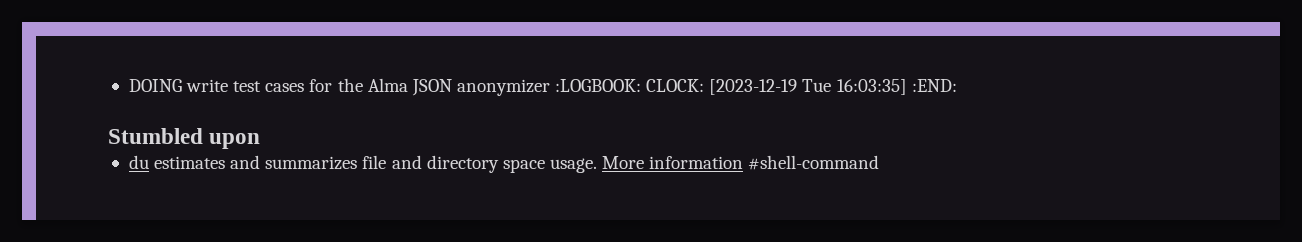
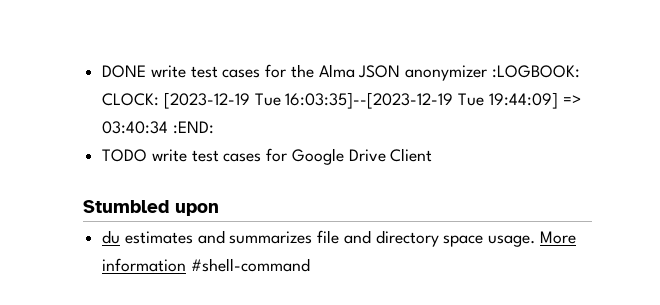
[128,79,182,92] DOING -> [102,65,147,78] DONE
[836,79,957,95] 16:03:35] :END: -> [285,92,581,109] [102,121,214,134] [102,148,433,165] 16:03:35]--[2023-12-19 Tue 19:44:09] => 03:40:34 :END: // TODO write test cases for Google Drive Client

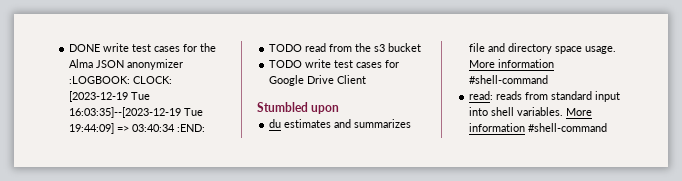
(214, 127) none -> [269,43,422,52] // TODO read from the s3 bucket
(310, 265) none -> [469,91,621,102] [469,107,593,116] [469,123,608,132] // read: reads from standard input into shell variables. More information #shell-command

